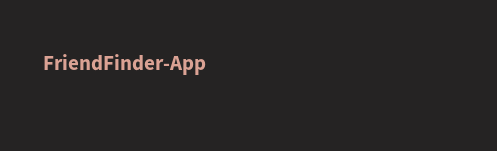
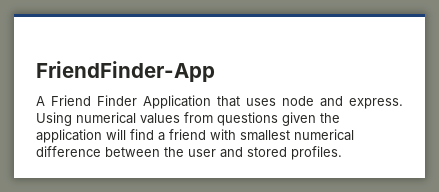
(206, 64) none -> [36,95,403,109] [36,112,340,126] [36,129,354,143] [36,146,342,160] // A Friend Finder Application that uses node and express. Using numerical values from questions given the application will find a friend with smallest numerical difference between the user and stored profiles.

